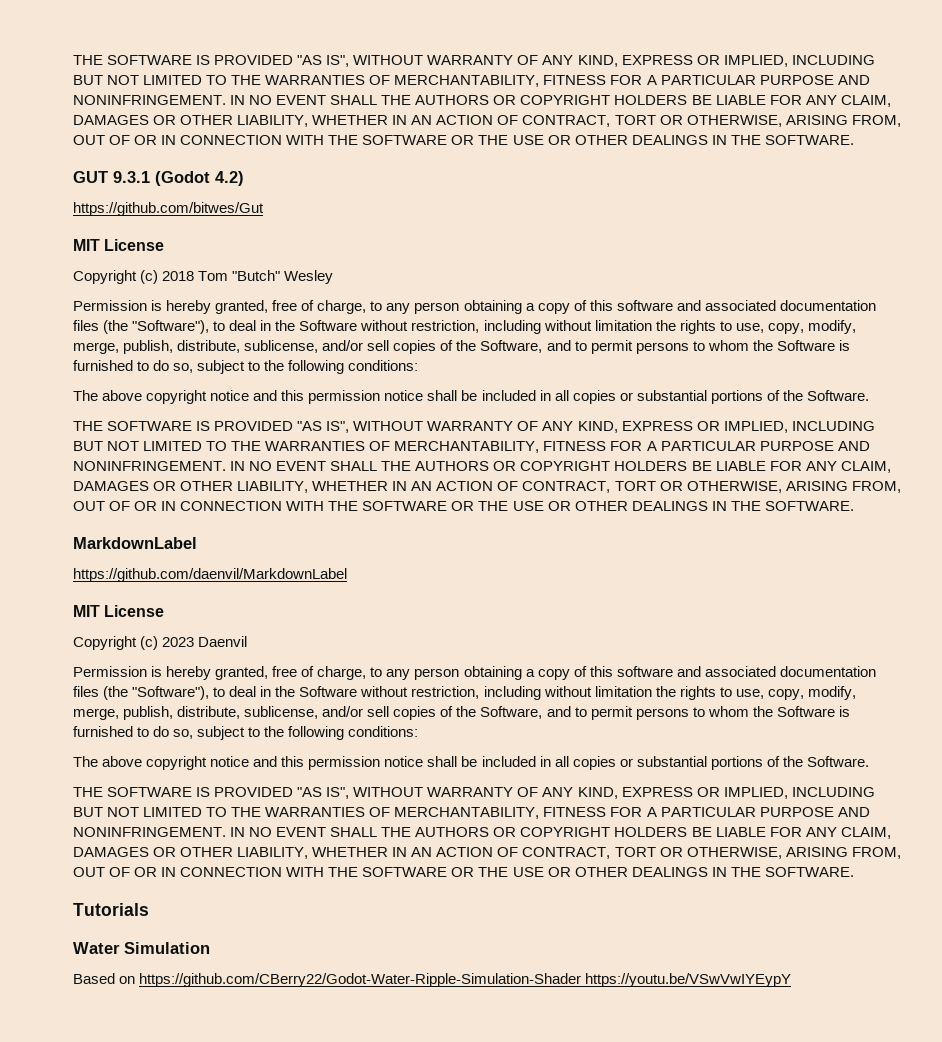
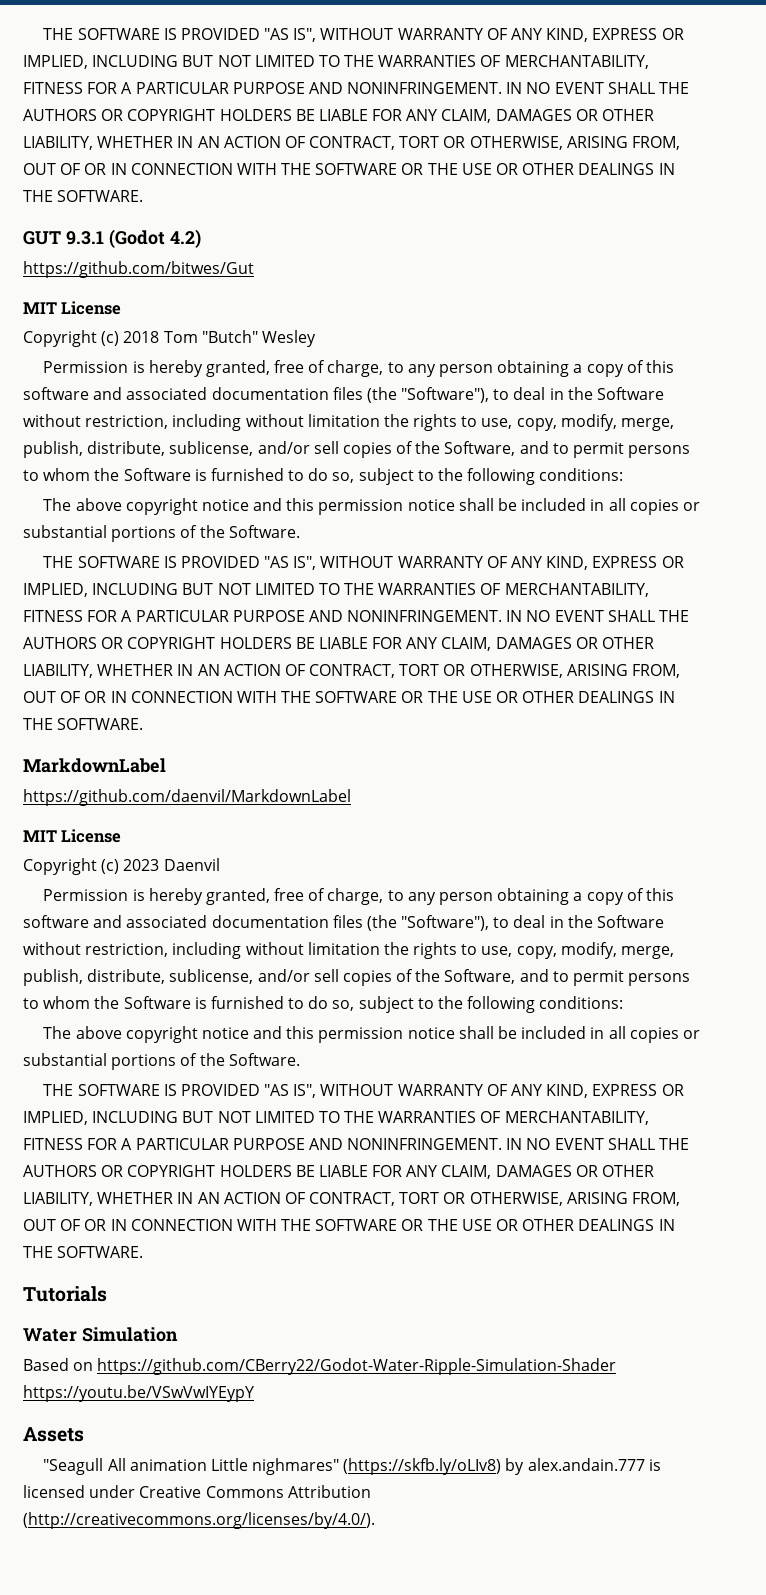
(792, 980) none -> [23,1427,84,1442] [43,1458,661,1475] [23,1485,371,1498] [23,1512,375,1529] // Assets // "Seagull All animation Little nighmares" (https://skfb.ly/oLIv8) by alex.andain.777 is licensed under Creative Commons Attribution (http://creativecommons.org/licenses/by/4.0/).

